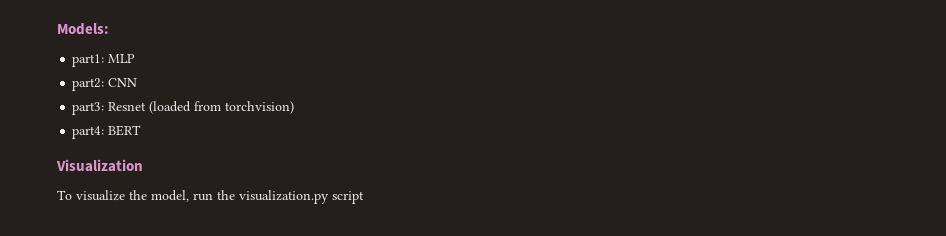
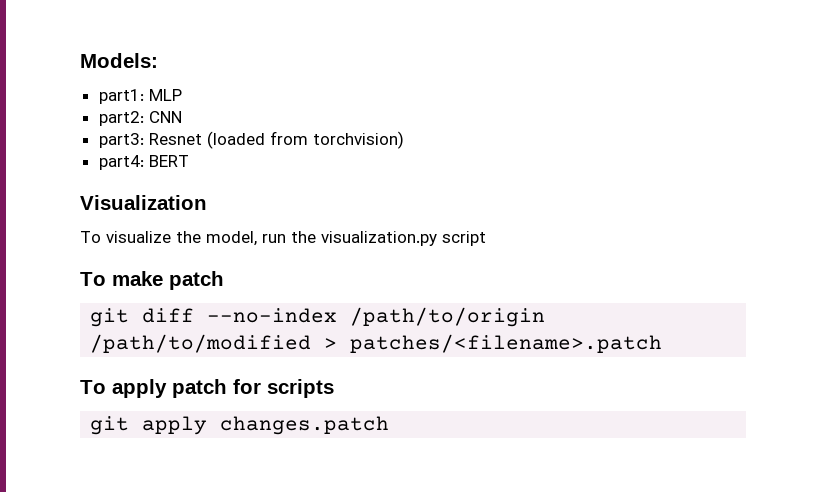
(364, 197) none -> [80,271,224,290] [90,307,546,327] [90,334,663,353] [80,379,334,398] [90,416,390,435] // To make patch // git diff --no-index /path/to/origin /path/to/modified > patches/<filename>.patch // To apply patch for scripts // git apply changes.patch

